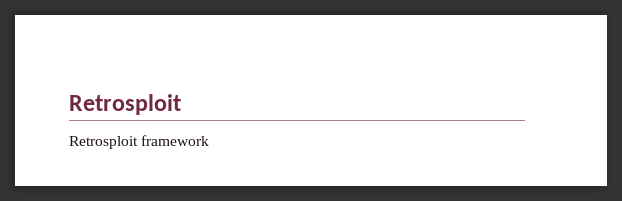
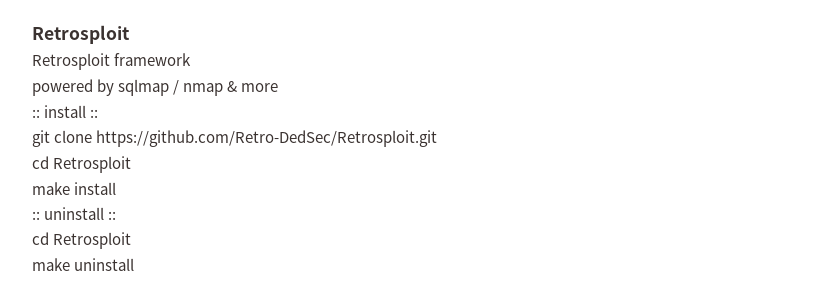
(210, 140) none -> [32,79,279,96] [32,105,99,118] [32,130,438,147] [32,156,132,173] [32,182,117,195] [32,207,117,220] [32,232,132,249] [32,258,135,271] // powered by sqlmap / nmap & more // :: install :: // git clone https://github.com/Retro-DedSec/Retrosploit.git // cd Retrosploit // make install // :: uninstall :: // cd Retrosploit // make uninstall

